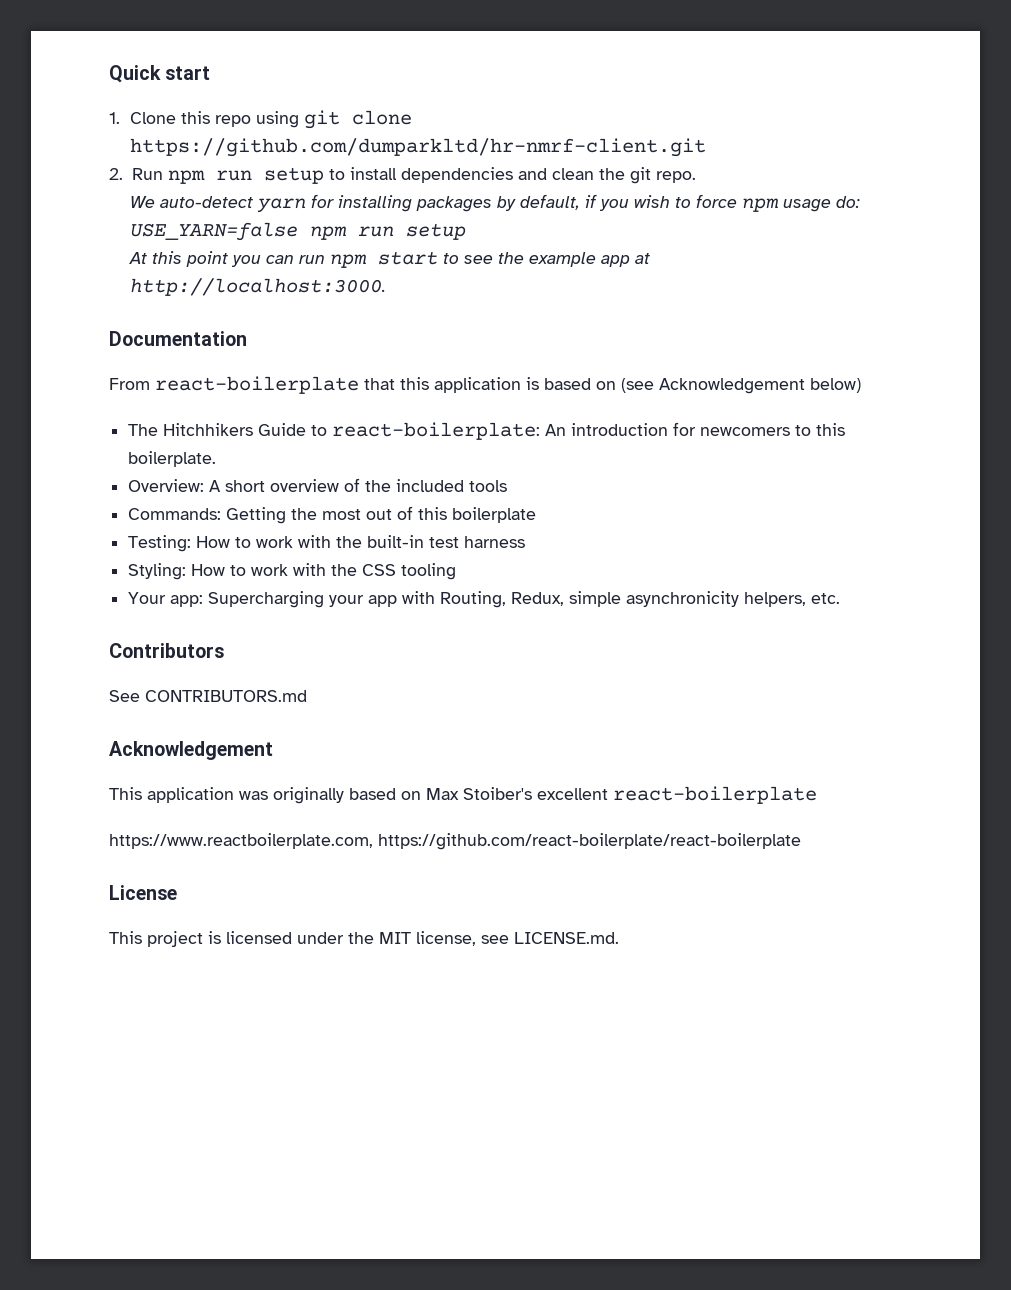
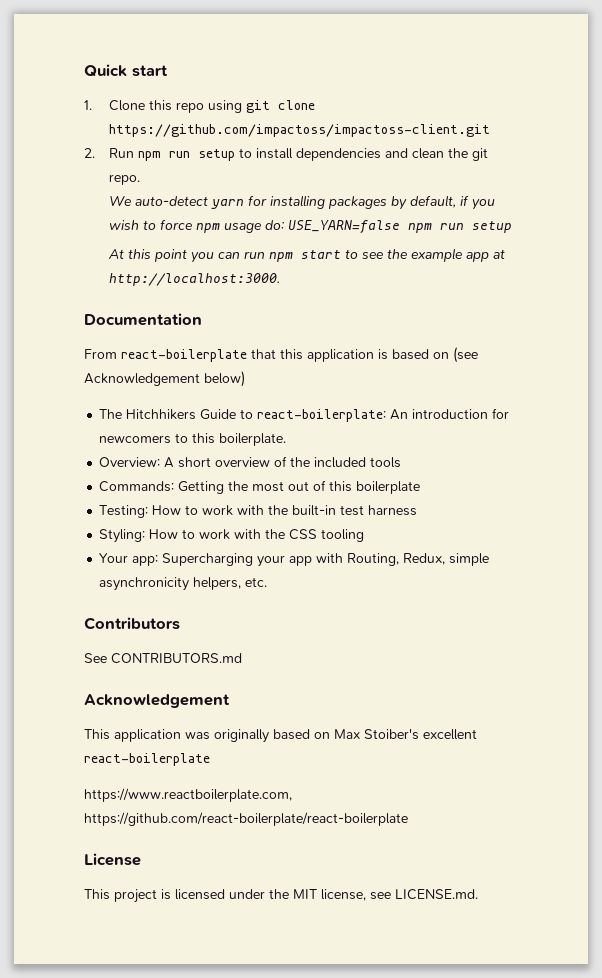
[130,138,707,157] https://github.com/dumparkltd/hr-nmrf-client.git -> [109,124,491,137] https://github.com/impactoss/impactoss-client.git

